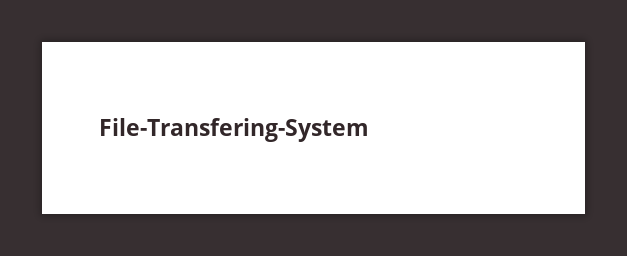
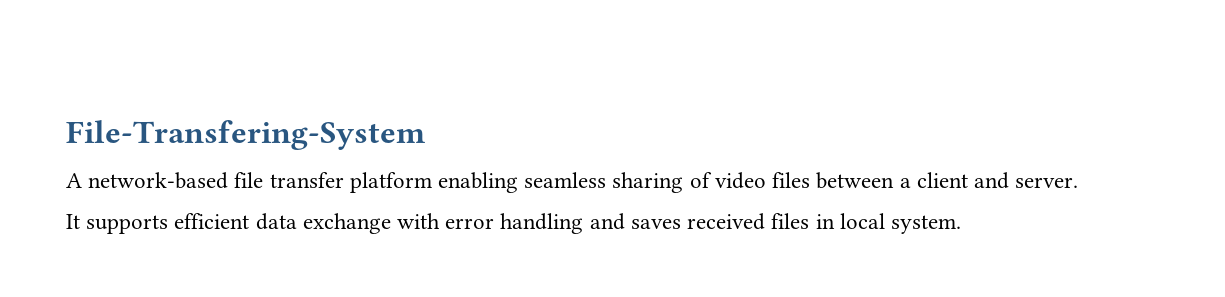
(369, 130) none -> [66,172,1079,193] [66,213,961,234] // A network-based file transfer platform enabling seamless sharing of video files between a client and server. // It supports efficient data exchange with error handling and saves received files in local system.

